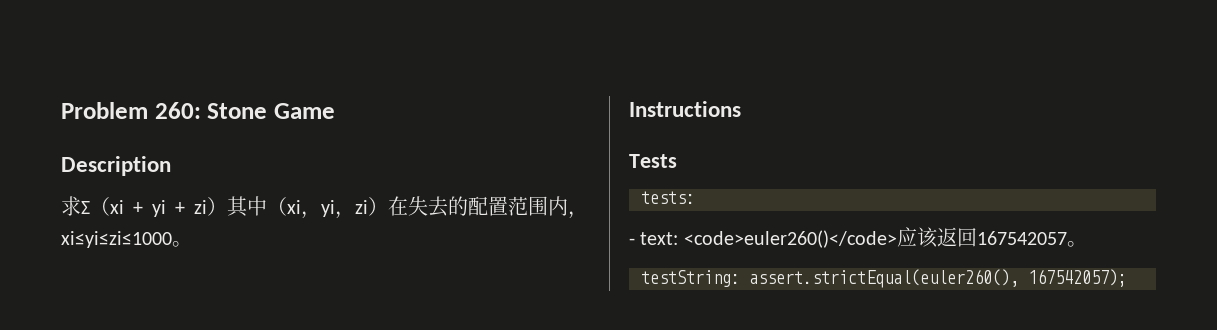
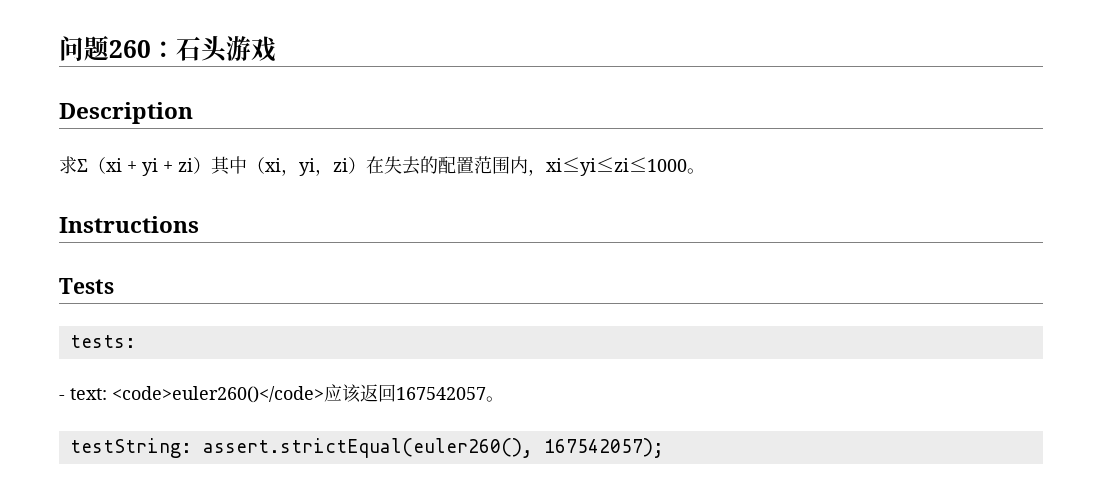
[61,102,335,119] Problem 260: Stone Game -> [59,35,276,62] 问题260：石头游戏

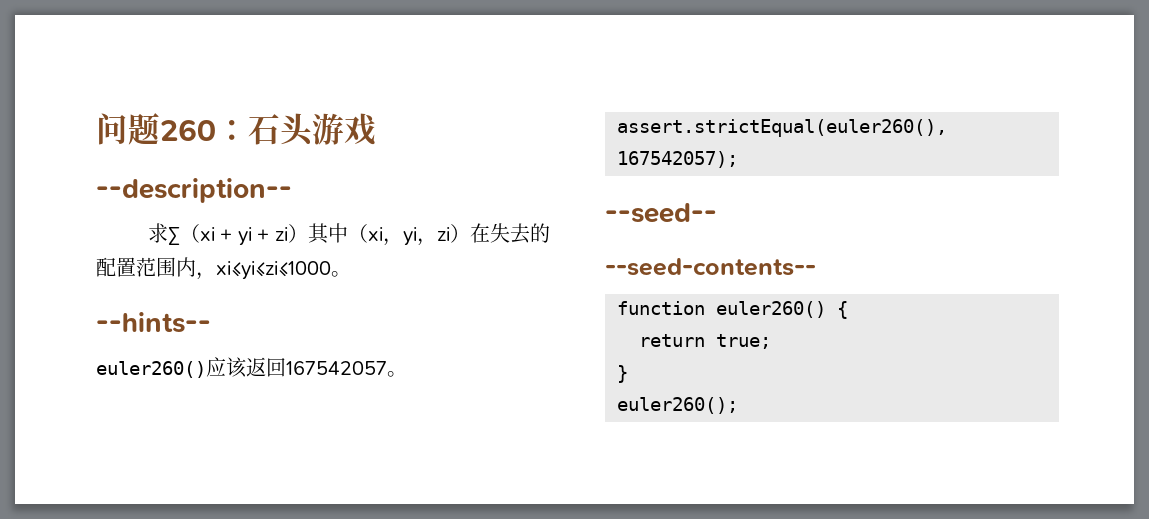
[59,102,193,124] Description -> [96,178,292,203] --description--
[59,216,199,233] [59,278,114,294] [69,335,136,348] [59,386,324,403] Instructions // Tests // tests: // - text: <code>euler260()</code> -> [96,312,211,333] [96,361,206,378] --hints-- // euler260()
[69,438,192,458] testString: -> (407, 374) none
(664, 448) none -> [605,203,717,223] [605,258,816,276] [617,301,848,319] [639,334,771,349] [617,365,628,383] [617,397,738,414] // --seed-- // --seed-contents-- // function euler260() { // return true; // } // euler260();

